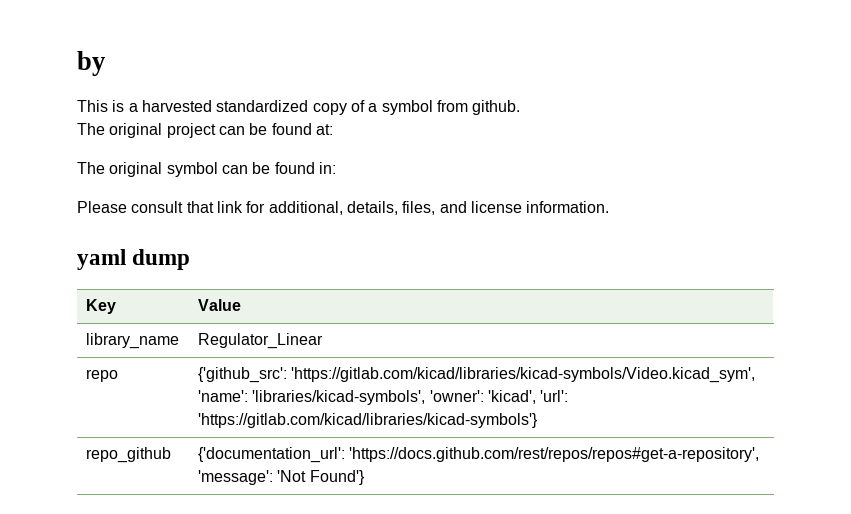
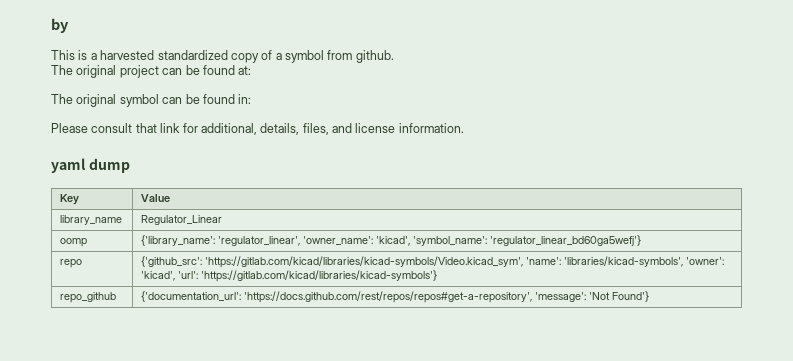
(324, 341) none -> [60,238,88,247] [141,235,642,246] // oomp | {'library_name': 'regulator_linear', 'owner_name': 'kicad', 'symbol_name': 'regulator_linear_bd60ga5wefj'}

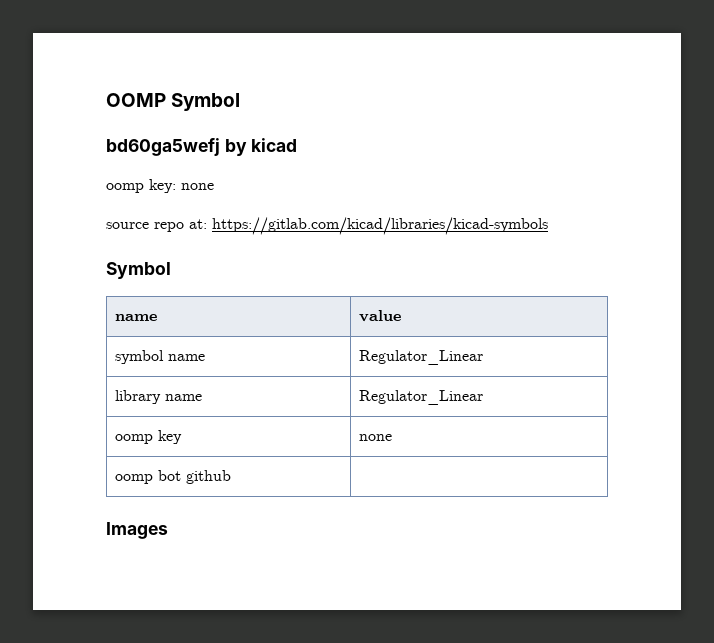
[51,18,69,33] [51,50,394,63] [51,65,252,78] [51,94,252,107] [51,123,464,135] [51,158,130,173] [60,194,80,205] [141,194,171,202] [60,215,123,225] [141,215,223,225] [60,238,88,247] [141,235,642,246] [60,259,83,268] [141,256,725,268] [141,270,438,282] [60,292,117,303] [141,291,650,303] by // This is a harvested standardized copy of a symbol from github. // The original project can be found at: // The original symbol can be found in: // Please consult that link for additional, details, files, and license information. // yaml dump // Key | Value // library_name | Regulator_Linear // oomp | {'library_name': 'regulator_linear', 'owner_name': 'kicad', 'symbol_name': 'regulator_linear_bd60ga5wefj'} // repo | {'github_src': 'https://gitlab.com/kicad/libraries/kicad-symbols/Video.kicad_sym', 'name': 'libraries/kicad-symbols', 'owner': 'kicad', 'url': 'https://gitlab.com/kicad/libraries/kicad-symbols'} // repo_github | {'documentation_url': 'https://docs.github.com/rest/repos/repos#get-a-repository', 'message': 'Not Found'} -> [106,93,241,111] [106,138,298,156] [106,179,214,193] [106,217,548,235] [106,262,171,279] [115,314,158,321] [359,310,402,322] [115,350,206,364] [359,350,484,365] [115,390,203,404] [359,390,484,405] [115,430,183,444] [359,434,393,441] [115,470,232,484] [106,522,168,539] OOMP Symbol // bd60ga5wefj by kicad // oomp key: none // source repo at: https://gitlab.com/kicad/libraries/kicad-symbols // Symbol // name | value // symbol name | Regulator_Linear // library name | Regulator_Linear // oomp key | none // oomp bot github | // Images

